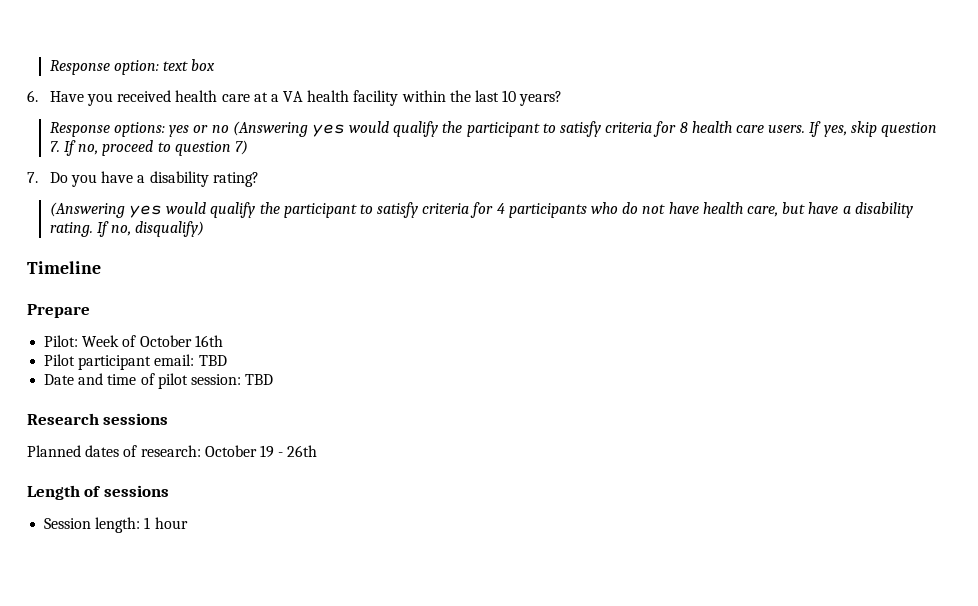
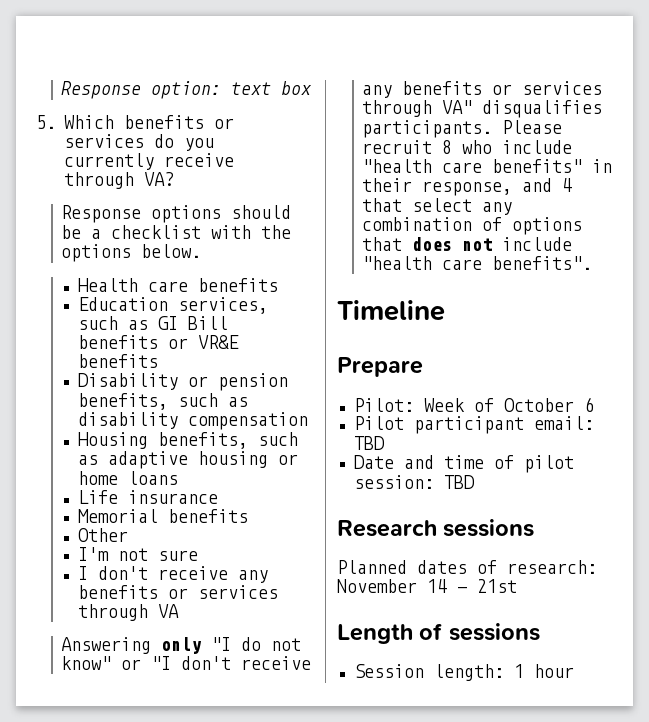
[27,90,563,106] [49,121,937,137] [49,140,248,156] [27,171,259,187] [49,202,913,218] [49,221,205,237] 6. Have you received health care at a VA health facility within the last 10 years? // Response options: yes or no (Answering yes would qualify the participant to satisfy criteria for 8 health care users. If yes, skip question 7. If no, proceed to question 7) // 7. Do you have a disability rating? // (Answering yes would qualify the participant to satisfy criteria for 4 participants who do not have health care, but have a disability rating. If no, disqualify) -> [36,115,234,129] [63,134,214,151] [63,153,234,170] [63,172,174,189] [61,205,292,223] [61,225,292,239] [61,244,202,262] [77,278,278,292] [77,297,268,314] [77,316,228,330] [77,335,239,349] [77,354,158,368] [77,373,288,391] [77,393,248,410] [77,412,308,430] [77,432,298,449] [77,451,298,469] [77,471,178,485] [77,490,218,504] [77,509,248,523] [77,528,128,542] [77,547,198,561] [77,566,268,583] [77,585,278,599] [77,604,179,621] [61,637,302,654] [61,656,312,670] [362,81,603,98] [362,100,603,118] [362,120,563,138] [362,140,573,154] [362,159,613,173] [362,178,573,196] [362,198,513,215] [362,217,583,235] [362,237,573,251] [362,256,593,270] 5. Which benefits or services do you currently receive through VA? // Response options should be a checklist with the options below. // Health care benefits // Education services, such as GI Bill benefits or VR&E benefits // Disability or pension benefits, such as disability compensation // Housing benefits, such as adaptive housing or home loans // Life insurance // Memorial benefits // Other // I'm not sure // I don't receive any benefits or services through VA // Answering only "I do not know" or "I don't receive any benefits or services through VA" disqualifies participants. Please recruit 8 who include "health care benefits" in their response, and 4 that select any combination of options that does not include "health care benefits".
[194,335,223,347] 16th -> [583,397,594,412] 6
[204,445,318,458] October 19 - 26th -> [337,579,517,593] November 14 - 21st

